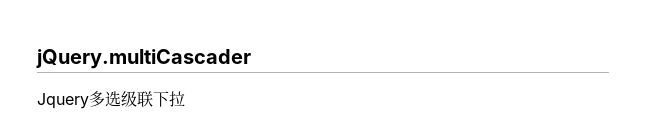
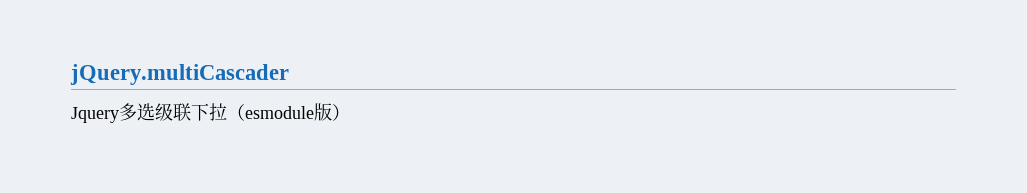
(185, 99) none -> [227,103,350,121] （esmodule版）

